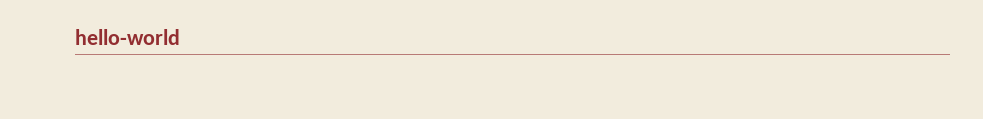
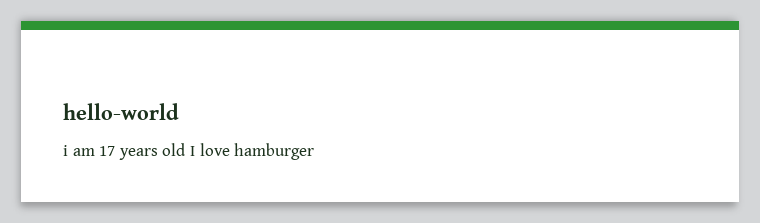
(180, 37) none -> [63,143,315,160] // i am 17 years old I love hamburger

